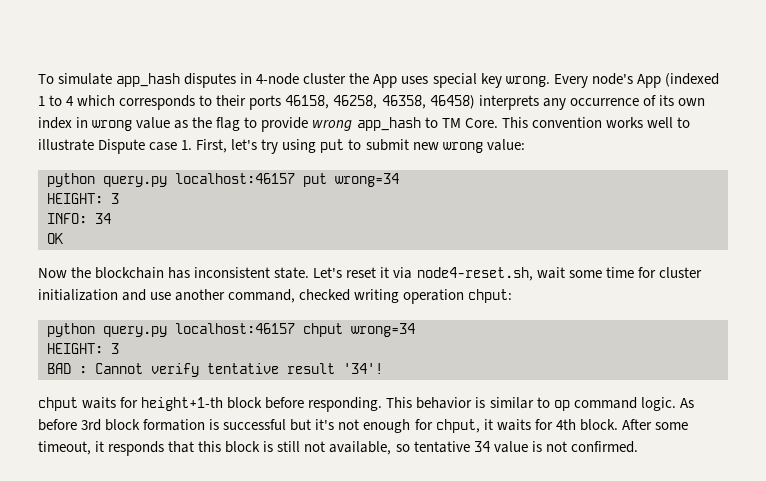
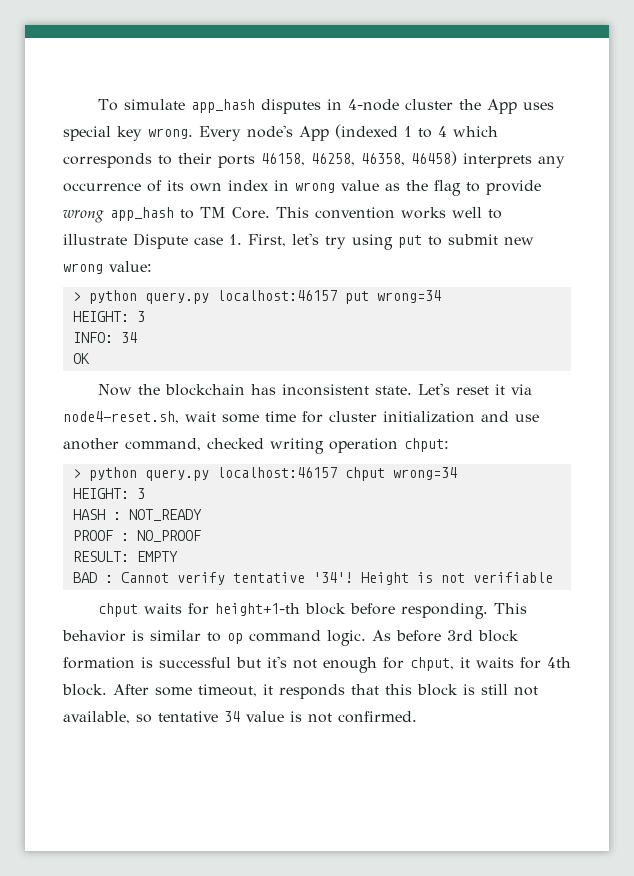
(525, 145) none -> [72,292,81,301] >
(513, 296) none -> [72,469,81,478] >
(119, 348) none -> [72,509,202,521] [72,530,201,542] [72,551,178,562] // HASH : NOT_READY // PROOF : NO_PROOF // RESULT: EMPTY
[287,363,335,374] result -> (305, 577) none
(383, 368) none -> [360,572,553,585] Height is not verifiable

